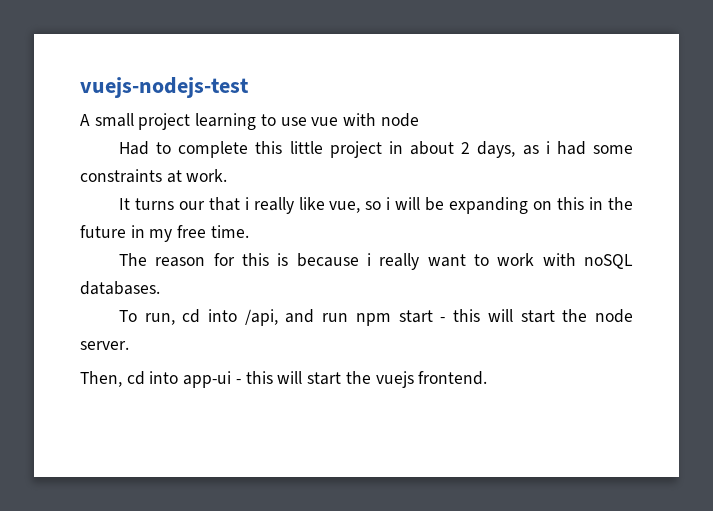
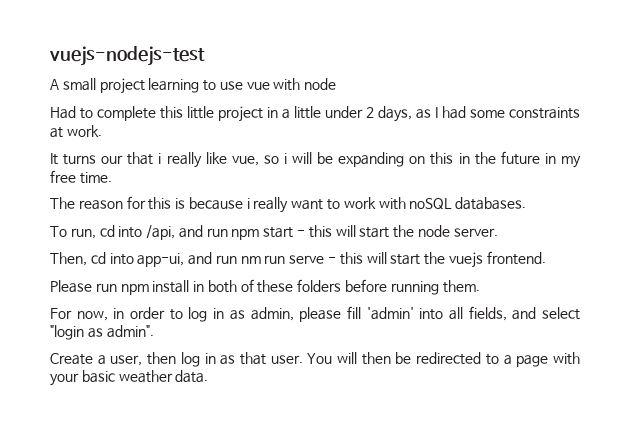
[410,141,455,155] about -> [282,106,363,119] a little under
[545,141,550,154] i -> [435,107,438,118] I
[183,371,232,388] app-ui -> [137,252,325,267] app-ui, and run nm run serve
(488, 378) none -> [50,279,480,295] [50,306,580,322] [50,325,154,340] [50,352,580,367] [50,370,209,386] // Please run npm install in both of these folders before running them. // For now, in order to log in as admin, please fill 'admin' into all fields, and select "login as admin". // Create a user, then log in as that user. You will then be redirected to a page with your basic weather data.

